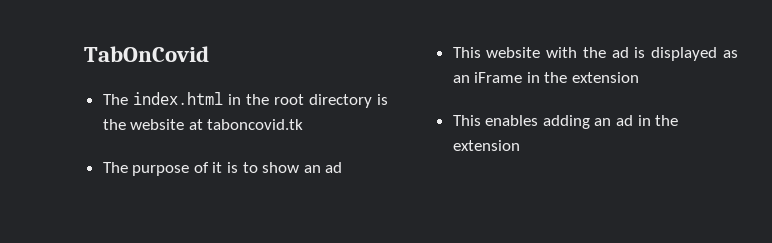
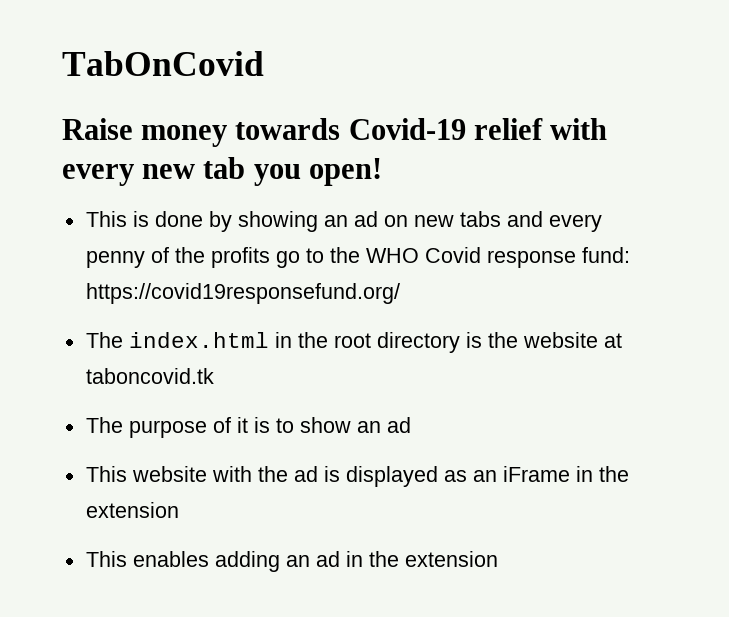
(209, 54) none -> [62,118,608,147] [62,157,382,186] [85,211,602,232] [85,247,630,268] [85,283,400,304] // Raise money towards Covid-19 relief with every new tab you open! // This is done by showing an ad on new tabs and every penny of the profits go to the WHO Covid response fund: https://covid19responsefund.org/

